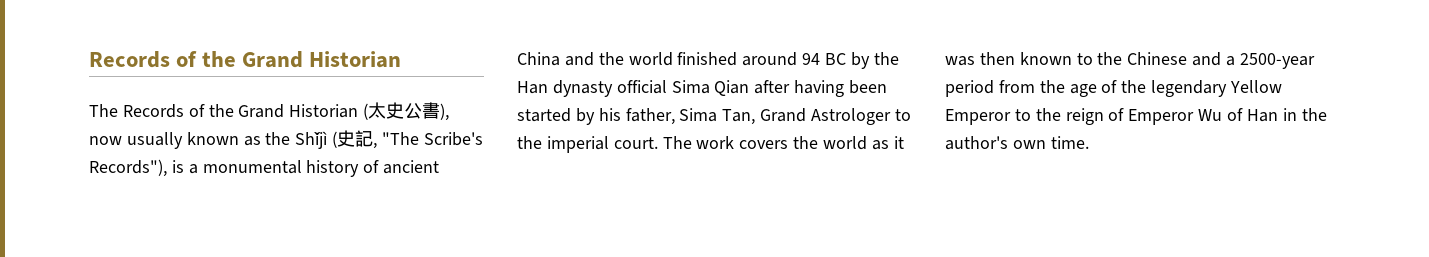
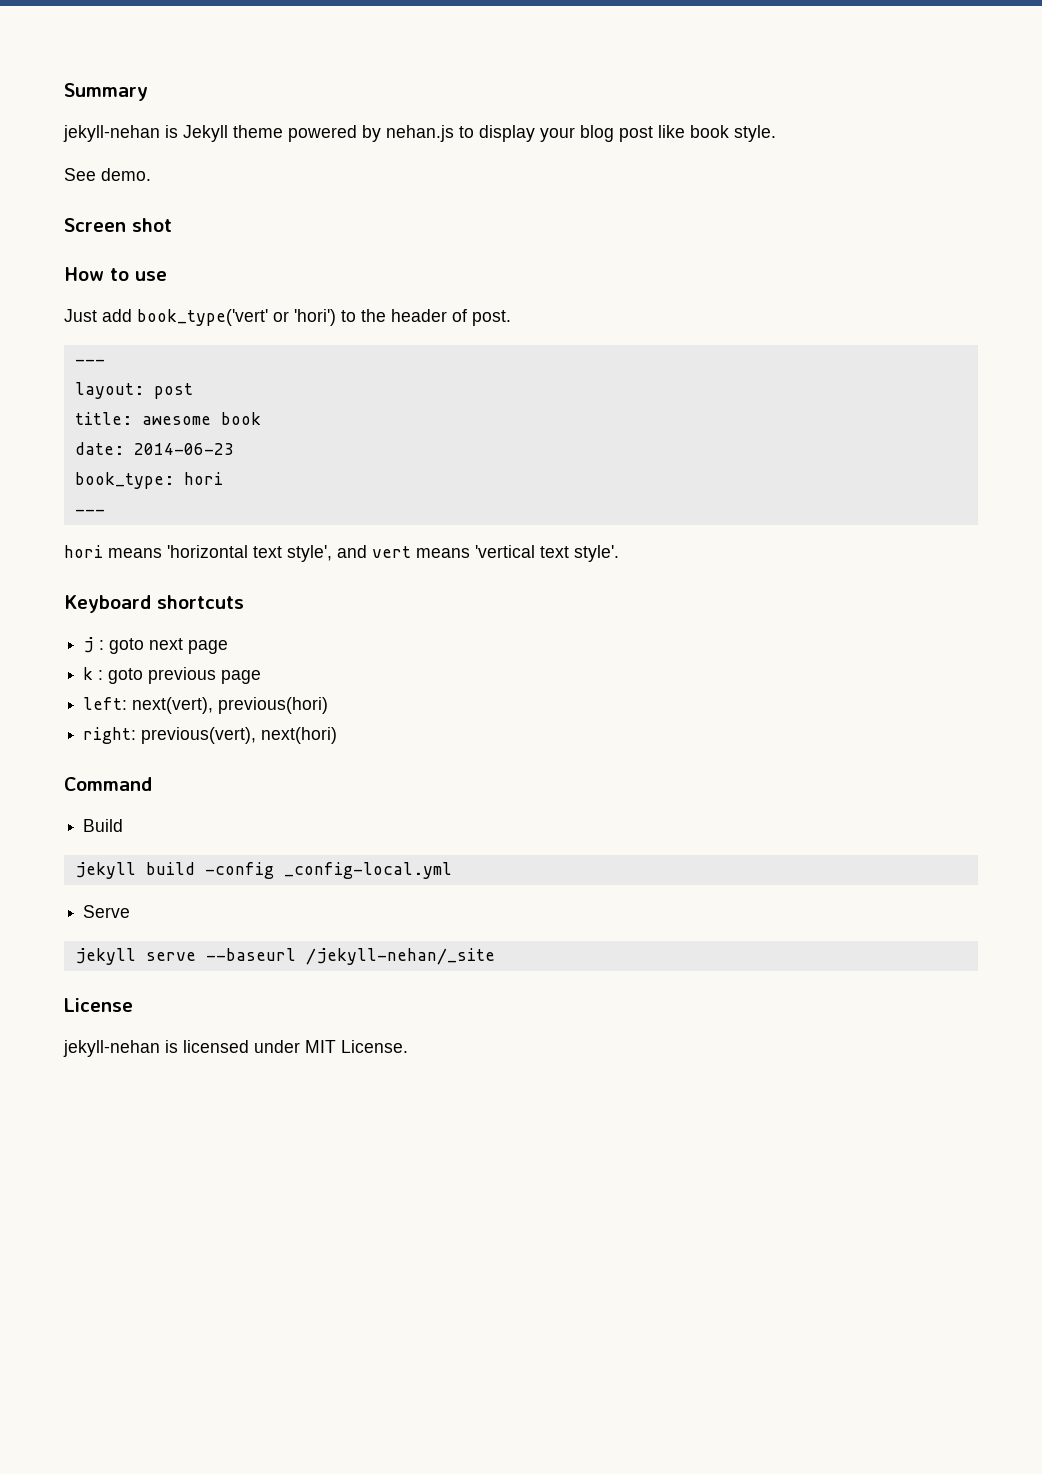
[89,51,402,68] [89,102,450,121] [89,130,483,149] [89,159,440,177] [517,52,899,69] [517,80,888,97] [517,108,911,125] [517,136,904,153] [945,52,1315,69] [945,80,1283,97] [945,108,1327,125] [945,136,1089,150] Records of the Grand Historian // The Records of the Grand Historian (太史公書), now usually known as the Shǐjì (史記, "The Scribe's Records"), is a monumental history of ancient China and the world finished around 94 BC by the Han dynasty official Sima Qian after having been started by his father, Sima Tan, Grand Astrologer to the imperial court. The work covers the world as it was then known to the Chinese and a 2500-year period from the age of the legendary Yellow Emperor to the reign of Emperor Wu of Han in the author's own time. -> [64,83,148,101] [63,125,776,142] [64,168,151,181] [64,218,172,232] [64,267,167,281] [64,309,511,326] [74,359,105,365] [74,382,193,399] [74,412,261,425] [74,442,234,455] [74,472,223,489] [74,509,105,515] [64,545,619,562] [64,595,244,613] [83,637,229,654] [83,667,262,684] [83,697,329,714] [83,727,338,744] [64,777,152,791] [83,819,124,832] [74,862,452,879] [83,905,131,918] [74,948,495,965] [64,998,133,1012] [63,1040,408,1057] Summary // jekyll-nehan is Jekyll theme powered by nehan.js to display your blog post like book style. // See demo. // Screen shot // How to use // Just add book_type('vert' or 'hori') to the header of post. // --- // layout: post // title: awesome book // date: 2014-06-23 // book_type: hori // --- // hori means 'horizontal text style', and vert means 'vertical text style'. // Keyboard shortcuts // j : goto next page // k : goto previous page // left: next(vert), previous(hori) // right: previous(vert), next(hori) // Command // Build // jekyll build -config _config-local.yml // Serve // jekyll serve --baseurl /jekyll-nehan/_site // License // jekyll-nehan is licensed under MIT License.

